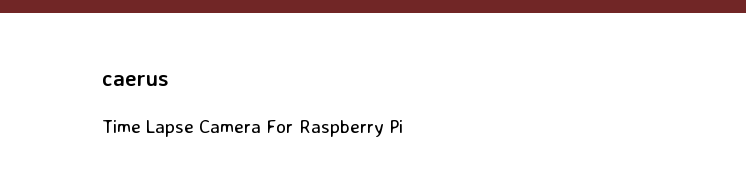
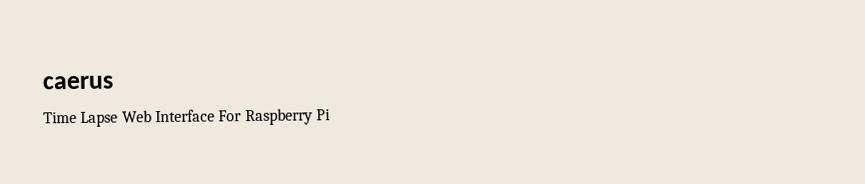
[199,120,262,133] Camera -> [121,109,215,123] Web Interface

